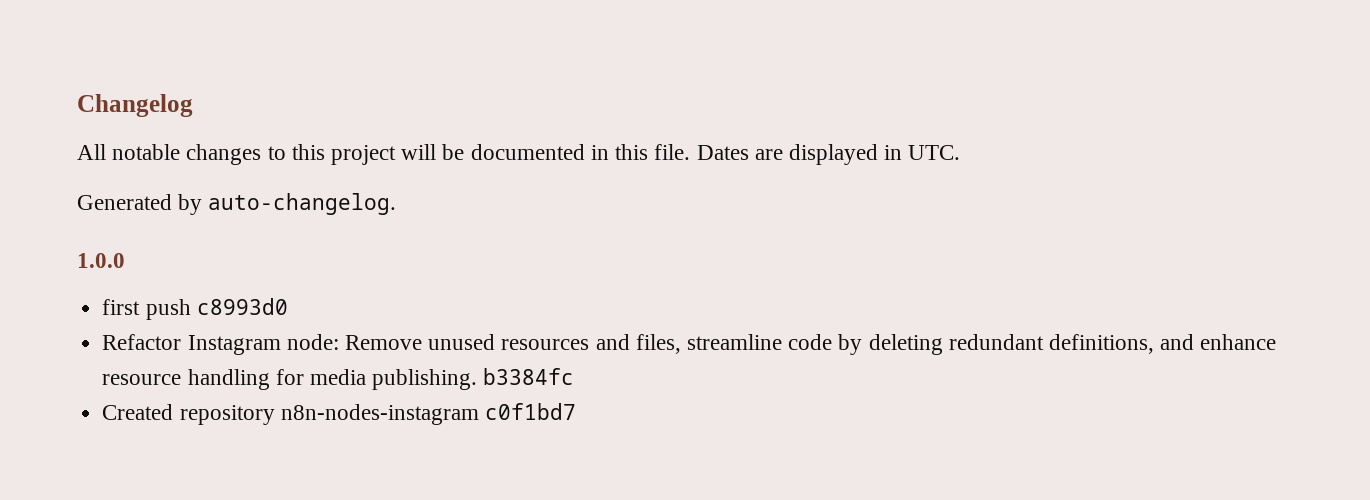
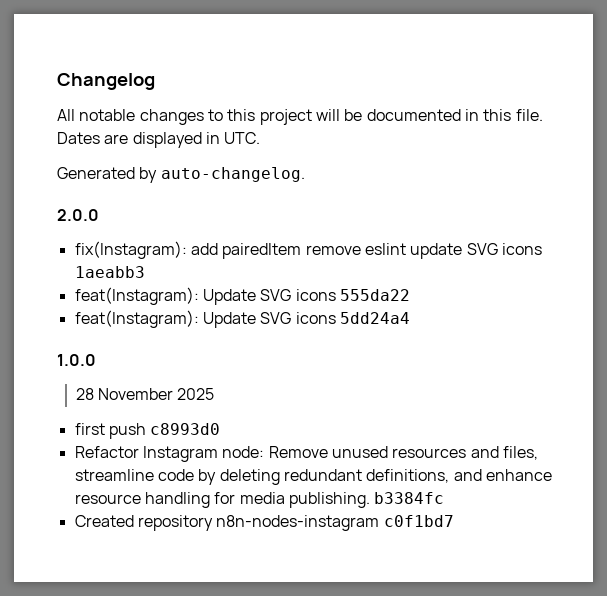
[77,253,125,268] 1.0.0 -> [57,209,99,221] [74,241,542,259] [74,266,145,278] [74,287,410,305] [74,310,410,328] [57,354,96,366] [75,388,215,400] 2.0.0 // fix(Instagram): add pairedItem remove eslint update SVG icons 1aeabb3 // feat(Instagram): Update SVG icons 555da22 // feat(Instagram): Update SVG icons 5dd24a4 // 1.0.0 // 28 November 2025

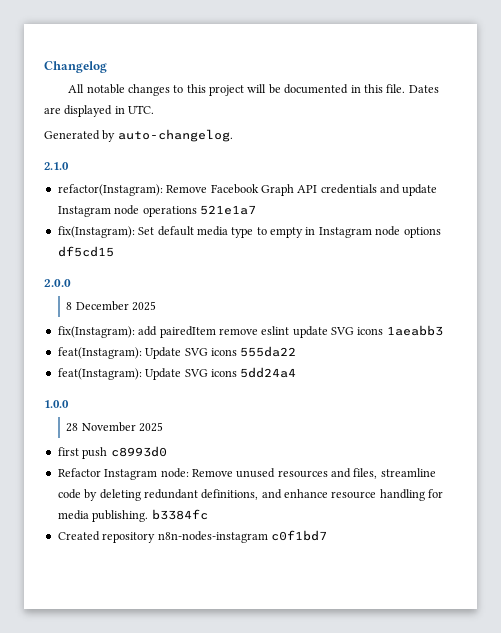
[57,209,99,221] 2.0.0 -> [44,162,69,170] [57,184,438,196] [57,205,256,217] [57,226,441,238] [57,246,114,257] [44,279,71,287] [66,301,157,311] 2.1.0 // refactor(Instagram): Remove Facebook Graph API credentials and update Instagram node operations 521e1a7 // fix(Instagram): Set default media type to empty in Instagram node options df5cd15 // 2.0.0 // 8 December 2025

